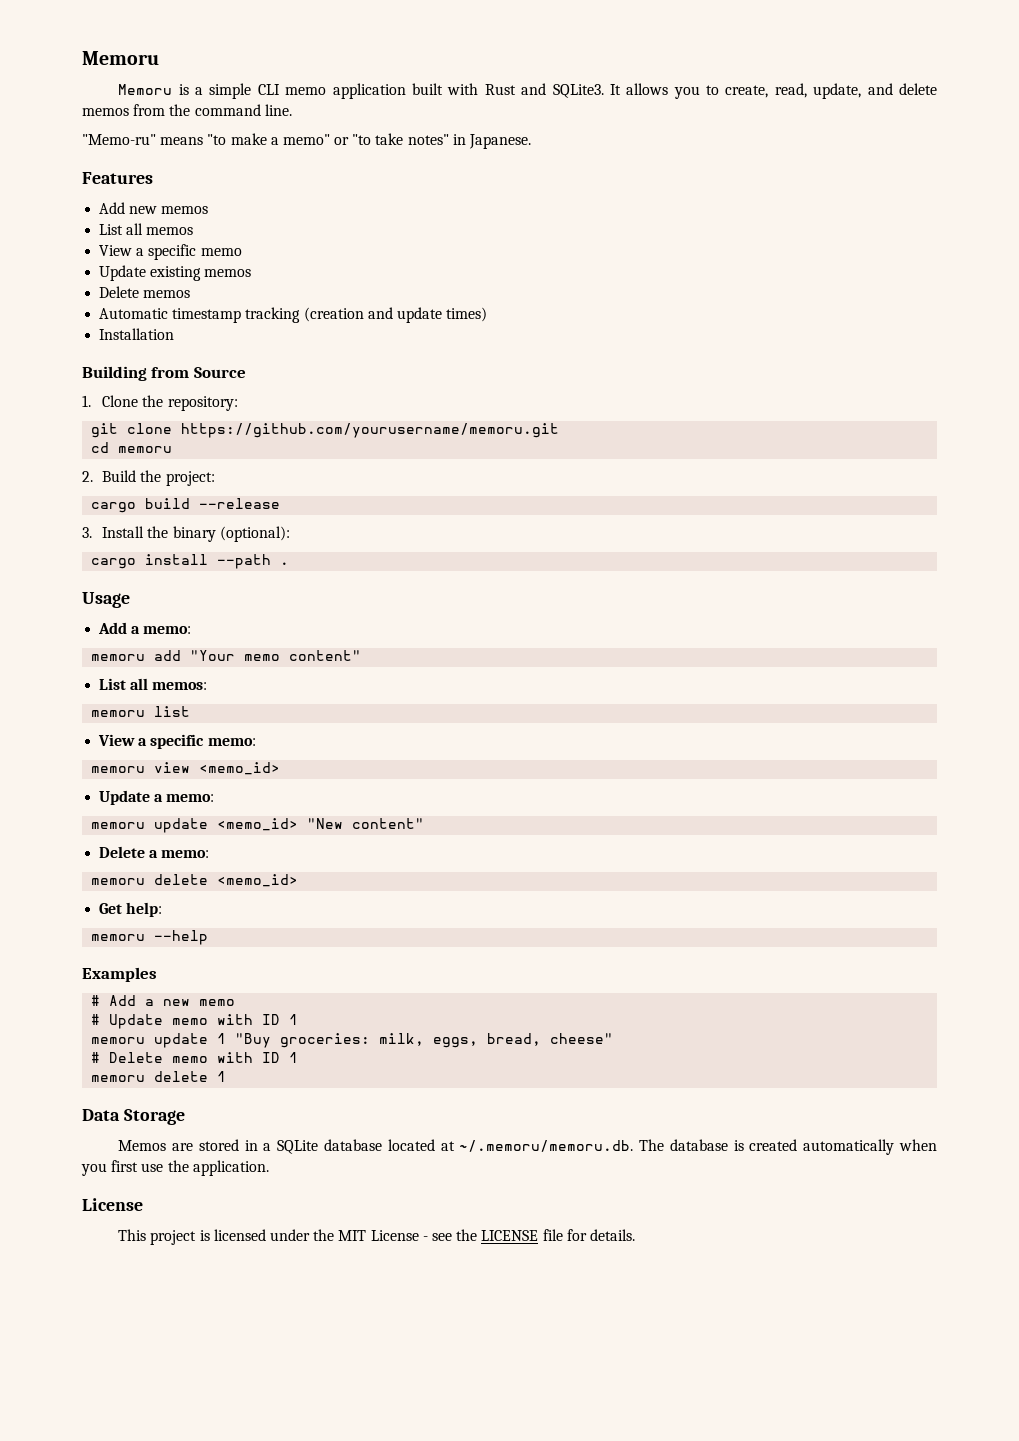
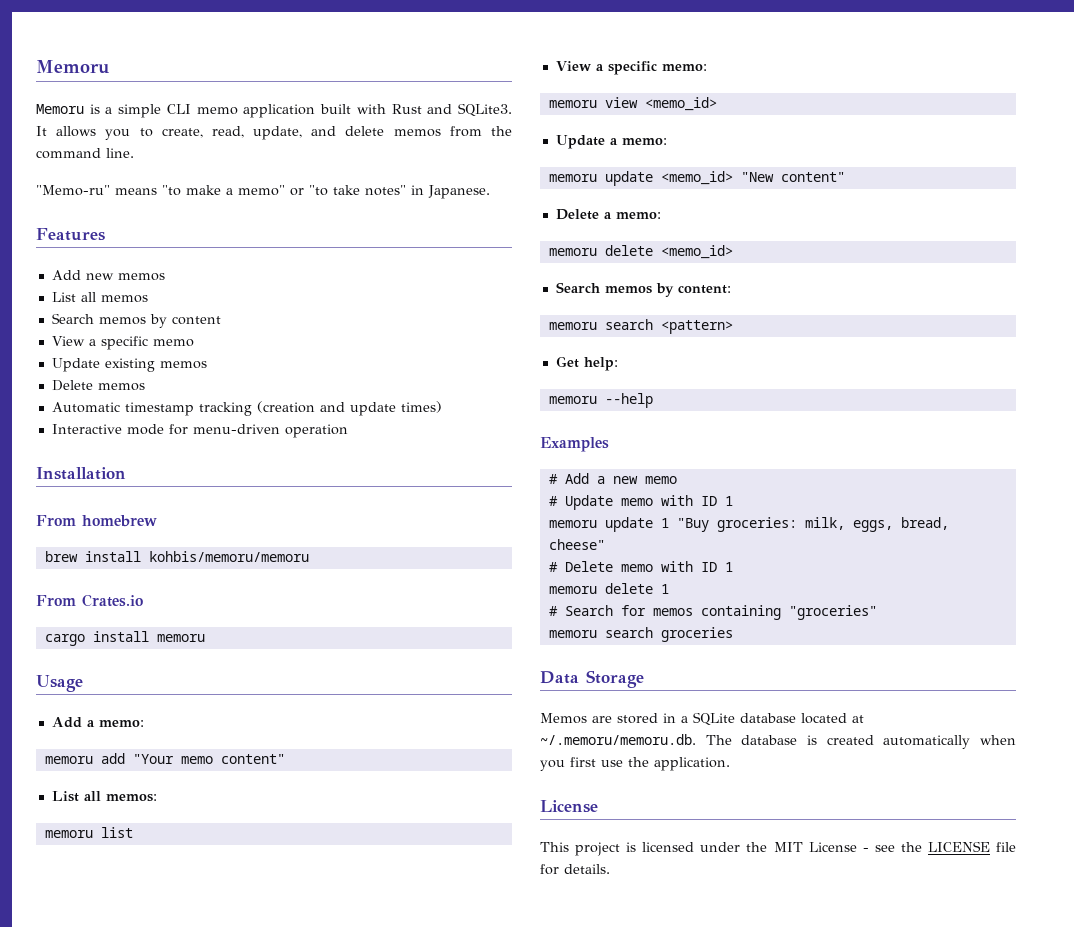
(194, 231) none -> [51,313,221,328] // Search memos by content
[99,328,175,340] [82,366,246,381] [82,395,238,411] [91,423,560,438] [91,442,173,453] [82,470,215,486] [91,498,281,513] [82,526,290,542] Installation // Building from Source // 1. Clone the repository: // git clone https://github.com/yourusername/memoru.git // cd memoru // 2. Build the project: // cargo build --release // 3. Install the binary (optional): -> [51,424,348,438] [36,467,126,480] [36,515,157,527] [44,551,309,562] [36,594,143,607] Interactive mode for menu-driven operation // Installation // From homebrew // brew install kohbis/memoru/memoru // From Crates.io
[217,554,290,569] --path . -> [156,634,205,642] memoru
(299, 880) none -> [555,282,731,297] [548,319,733,334] // Search memos by content: // memoru search <pattern>
(227, 1076) none -> [548,605,877,620] [548,627,733,642] // # Search for memos containing "groceries" // memoru search groceries

